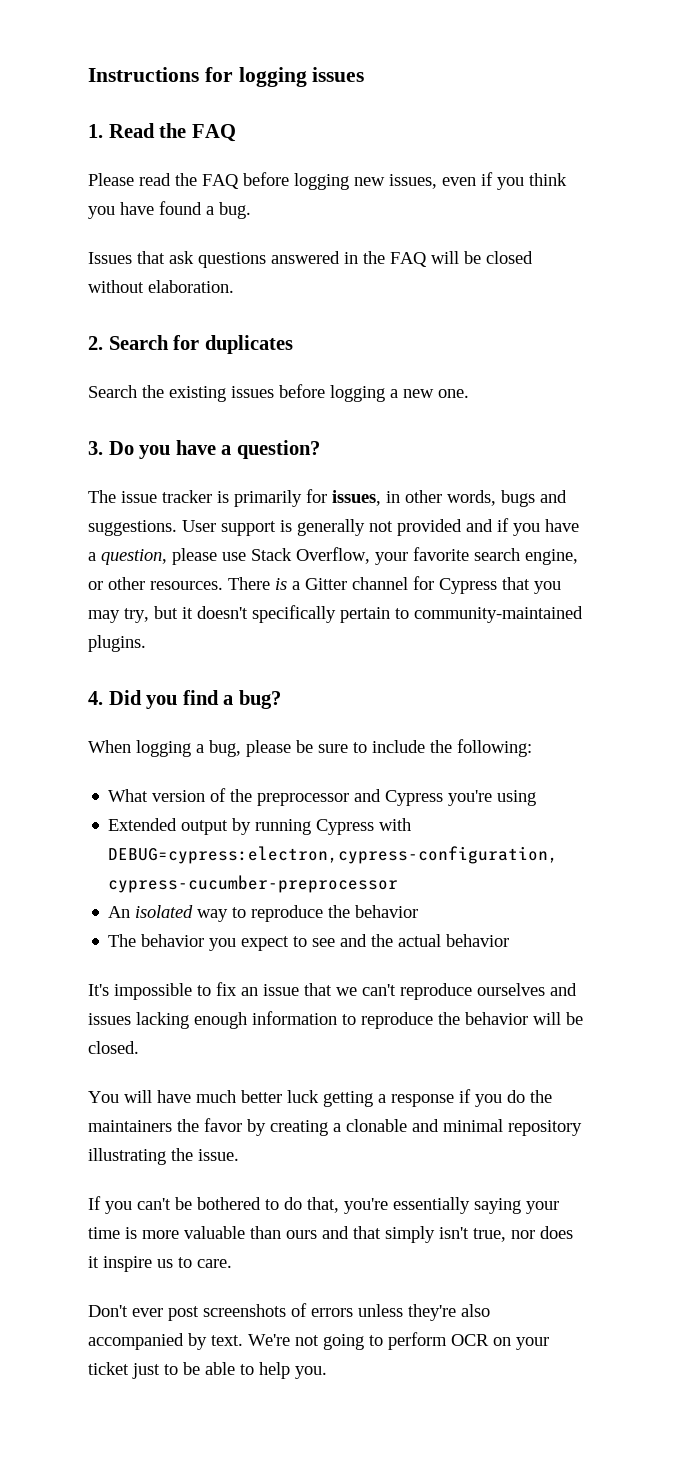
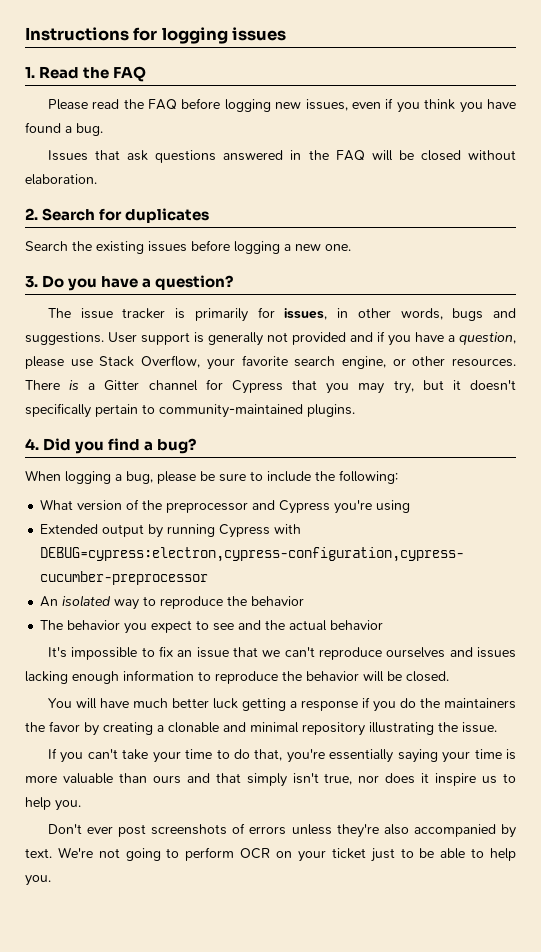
[175,1197,261,1210] be bothered -> [122,749,213,763] take your time
[197,1259,232,1268] care. -> [25,797,81,811] help you.

